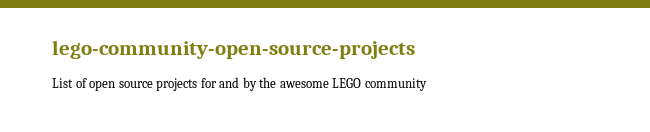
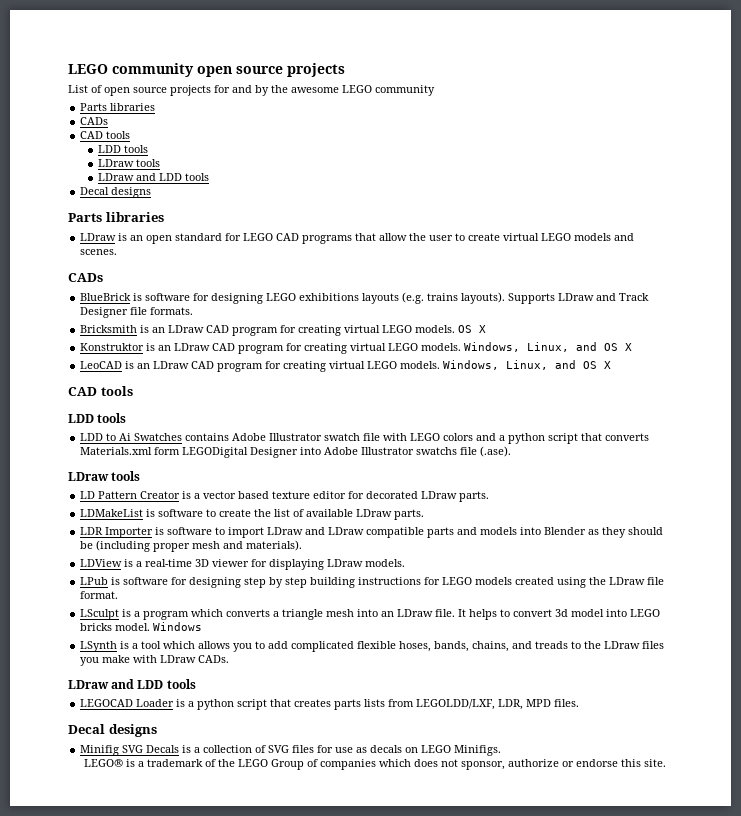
[52,40,415,59] lego-community-open-source-projects -> [68,63,345,77] LEGO community open source projects
(427, 84) none -> [80,103,156,111] [80,117,109,125] [80,131,131,139] [97,145,148,153] [97,159,160,167] [97,173,209,181] [80,187,152,198] [68,212,164,222] [80,233,635,244] [80,249,118,255] [68,273,103,282] [80,292,650,304] [80,307,194,318] [80,325,487,336] [80,342,633,354] [80,360,612,372] [68,386,133,396] [68,413,127,423] [80,433,650,444] [80,446,512,458] [68,471,141,481] [80,491,490,502] [80,509,425,520] [80,527,664,538] [80,540,303,552] [80,559,406,570] [80,577,665,588] [80,591,119,599] [80,609,661,620] [80,622,203,631] [80,641,665,652] [80,655,230,666] [68,679,196,689] [80,699,580,710] [68,724,157,737] [80,745,502,756] [84,759,667,770] // Parts libraries // CADs // CAD tools // LDD tools // LDraw tools // LDraw and LDD tools // Decal designs // Parts libraries // LDraw is an open standard for LEGO CAD programs that allow the user to create virtual LEGO models and scenes. // CADs // BlueBrick is software for designing LEGO exhibitions layouts (e.g. trains layouts). Supports LDraw and Track Designer file formats. // Bricksmith is an LDraw CAD program for creating virtual LEGO models. OS X // Konstruktor is an LDraw CAD program for creating virtual LEGO models. Windows, Linux, and OS X // LeoCAD is an LDraw CAD program for creating virtual LEGO models. Windows, Linux, and OS X // CAD tools // LDD tools // LDD to Ai Swatches contains Adobe Illustrator swatch file with LEGO colors and a python script that converts Materials.xml form LEGODigital Designer into Adobe Illustrator swatchs file (.ase). // LDraw tools // LD Pattern Creator is a vector based texture editor for decorated LDraw parts. // LDMakeList is software to create the list of available LDraw parts. // LDR Importer is software to import LDraw and LDraw compatible parts and models into Blender as they should be (including proper mesh and materials). // LDView is a real-time 3D viewer for displaying LDraw models. // LPub is software for designing step by step building instructions for LEGO models created using the LDraw file format. // LSculpt is a program which converts a triangle mesh into an LDraw file. It helps to convert 3d model into LEGO bricks model. Windows // LSynth is a tool which allows you to add complicated flexible hoses, bands, chains, and treads to the LDraw files you make with LDraw CADs. // LDraw and LDD tools // LEGOCAD Loader is a python script that creates parts lists from LEGOLDD/LXF, LDR, MPD files. // Decal designs // Minifig SVG Decals is a collection of SVG files for use as decals on LEGO Minifigs. // LEGO® is a trademark of the LEGO Group of companies which does not sponsor, authorize or endorse this site.

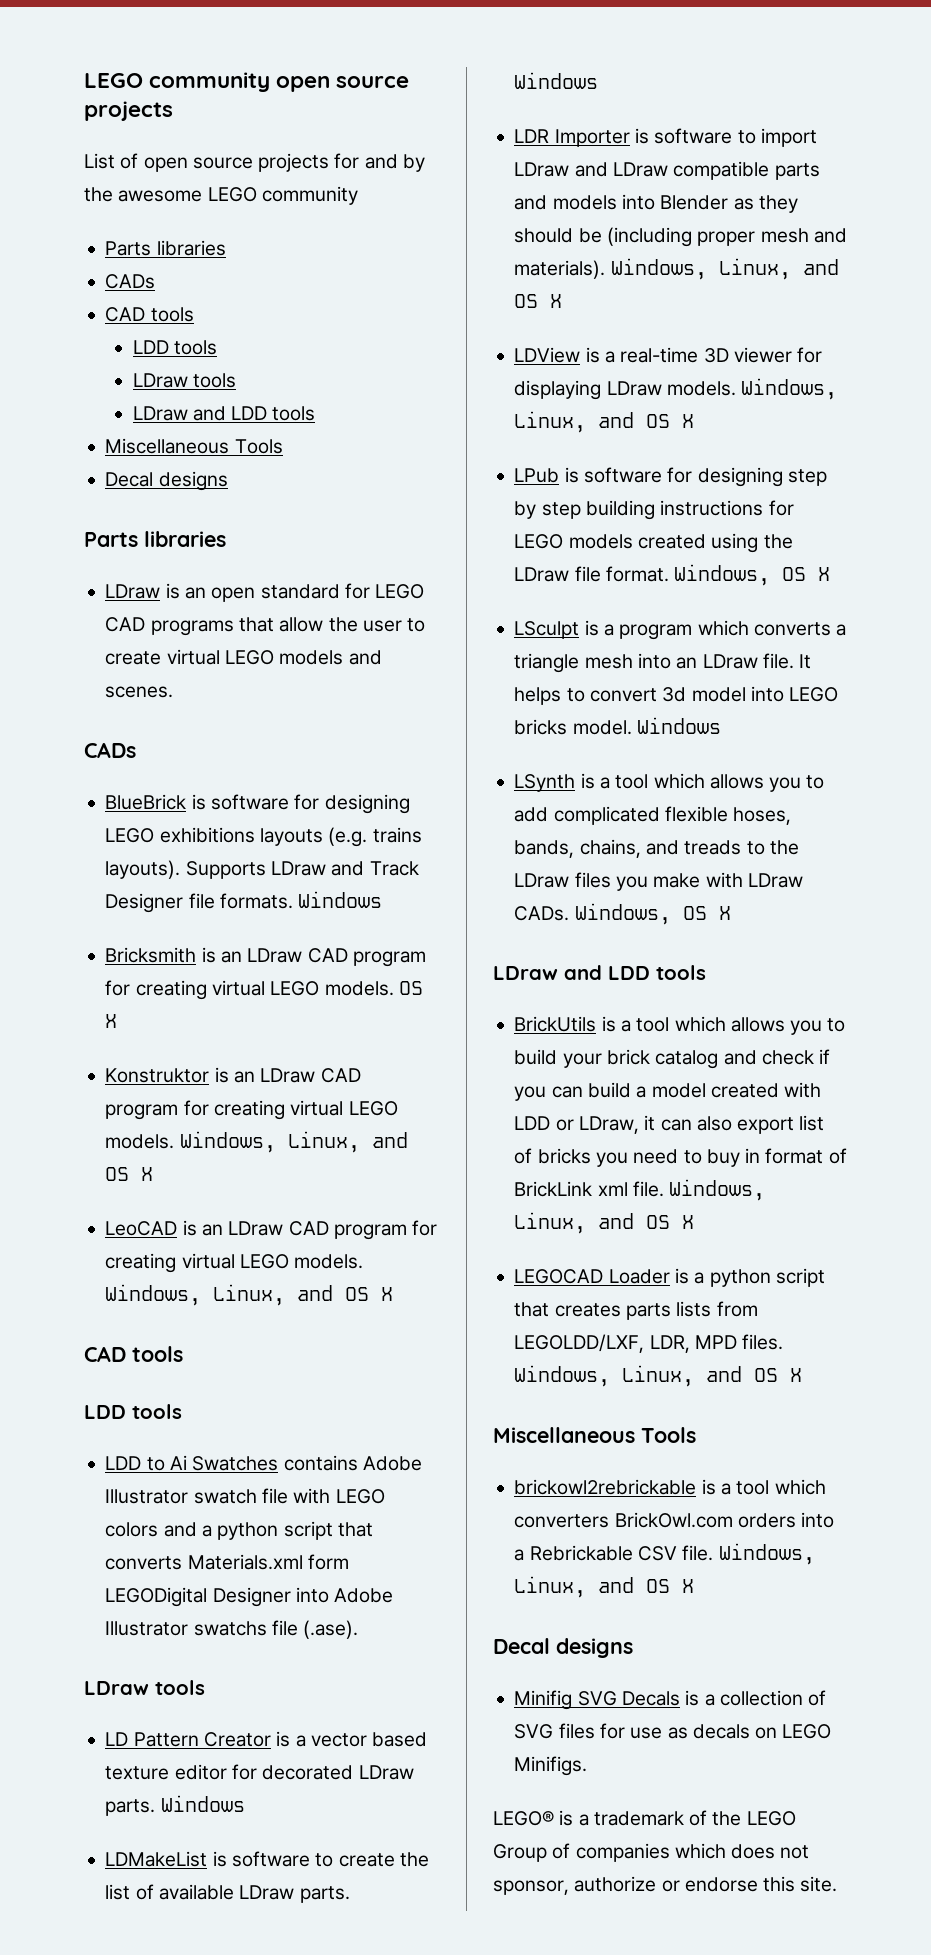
(209, 177) none -> [105,438,283,454] // Miscellaneous Tools
(194, 311) none -> [298,891,383,908] Windows
(490, 496) none -> [160,1795,245,1812] Windows
(425, 514) none -> [514,72,599,89] Windows
(303, 545) none -> [610,258,839,280] [514,294,563,308] Windows, Linux, and OS X
(406, 563) none -> [741,378,838,400] [514,411,695,433] Windows, Linux, and OS X
(119, 595) none -> [674,564,831,586] Windows, OS X
[68,679,196,689] // LDraw and LDD tools -> [574,903,731,925] [493,965,706,980] [514,1016,846,1035] [514,1049,831,1069] [514,1082,822,1101] [514,1115,825,1134] [514,1148,847,1167] [514,1179,766,1201] [514,1212,695,1234] Windows, OS X // LDraw and LDD tools // BrickUtils is a tool which allows you to build your brick catalog and check if you can build a model created with LDD or LDraw, it can also export list of bricks you need to buy in format of BrickLink xml file. Windows, Linux, and OS X
(580, 703) none -> [514,1365,803,1387] [493,1427,696,1443] [514,1479,826,1495] [514,1512,835,1528] [514,1543,815,1565] [514,1576,695,1598] Windows, Linux, and OS X // Miscellaneous Tools // brickowl2rebrickable is a tool which converters BrickOwl.com orders into a Rebrickable CSV file. Windows, Linux, and OS X

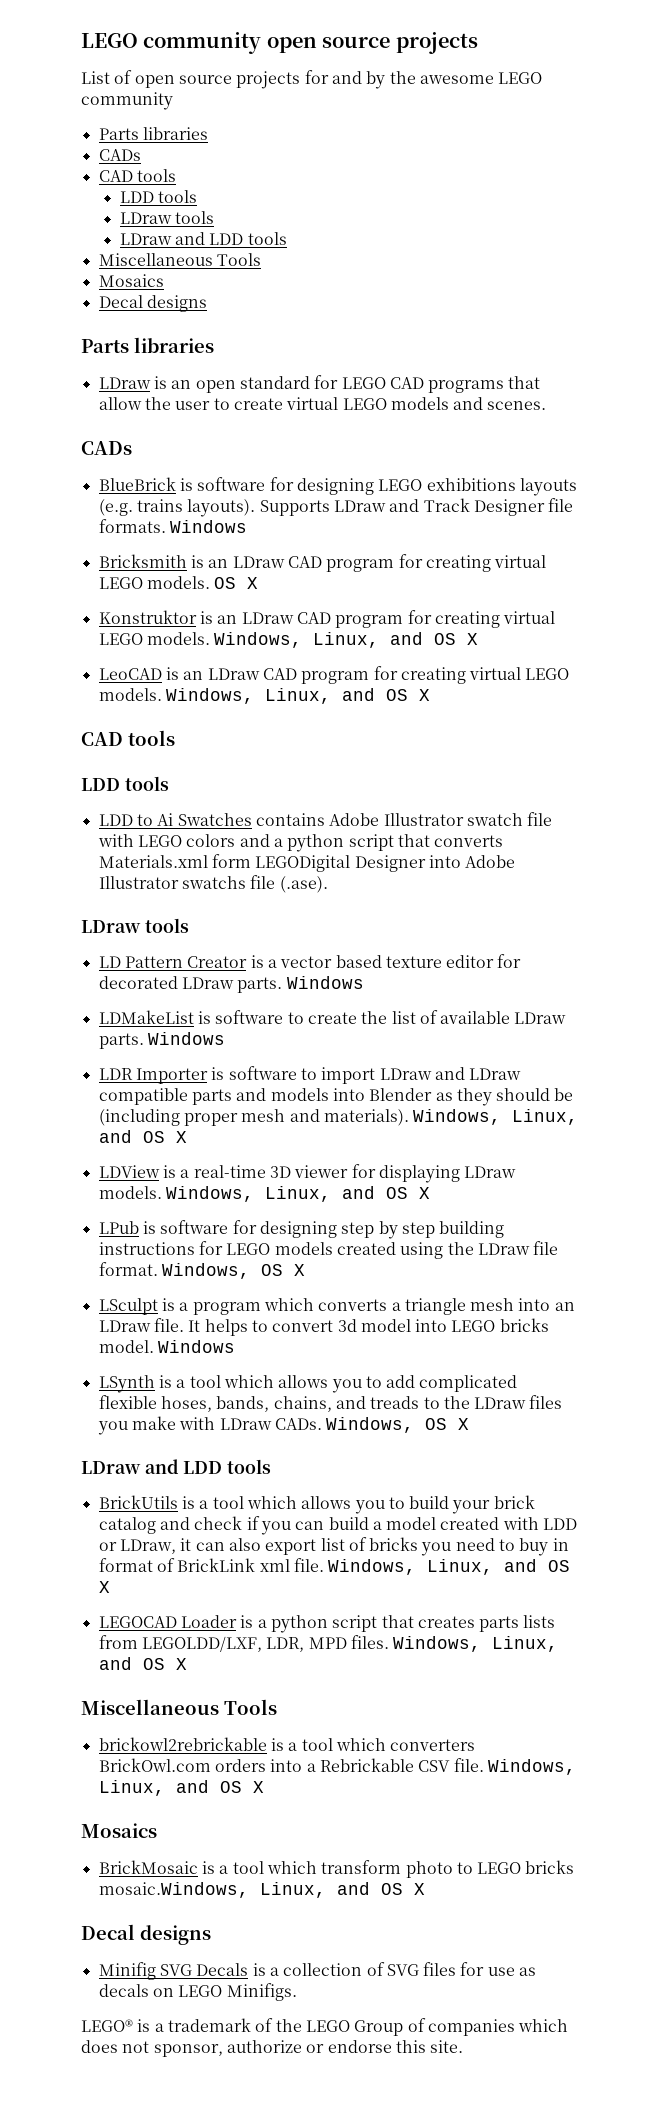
(283, 446) none -> [98,274,164,287] // Mosaics
(695, 1586) none -> [81,1823,157,1838] [98,1860,575,1878] [98,1882,425,1898] // Mosaics // BrickMosaic is a tool which transform photo to LEGO bricks mosaic.Windows, Linux, and OS X

